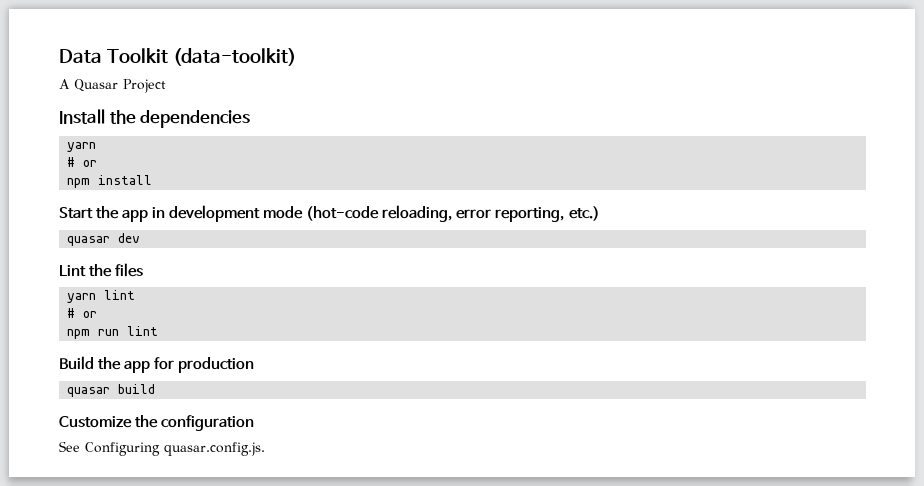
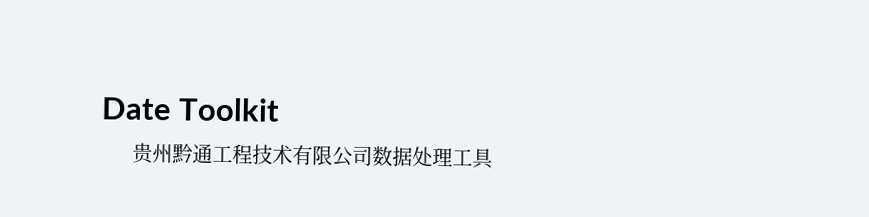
[59,49,102,63] Data -> [101,97,172,121] Date
[173,48,297,66] [59,79,166,93] [59,109,251,128] [67,142,97,152] [67,157,98,167] [67,175,153,188] [59,205,600,222] [67,233,141,246] [59,263,144,277] [67,290,136,303] [67,308,98,318] [67,326,159,339] [59,356,255,373] [67,384,156,397] [59,415,255,431] [59,441,265,456] (data-toolkit) // A Quasar Project // Install the dependencies // yarn // # or // npm install // Start the app in development mode (hot-code reloading, error reporting, etc.) // quasar dev // Lint the files // yarn lint // # or // npm run lint // Build the app for production // quasar build // Customize the configuration // See Configuring quasar.config.js. -> [131,142,494,169] // 贵州黔通工程技术有限公司数据处理工具

